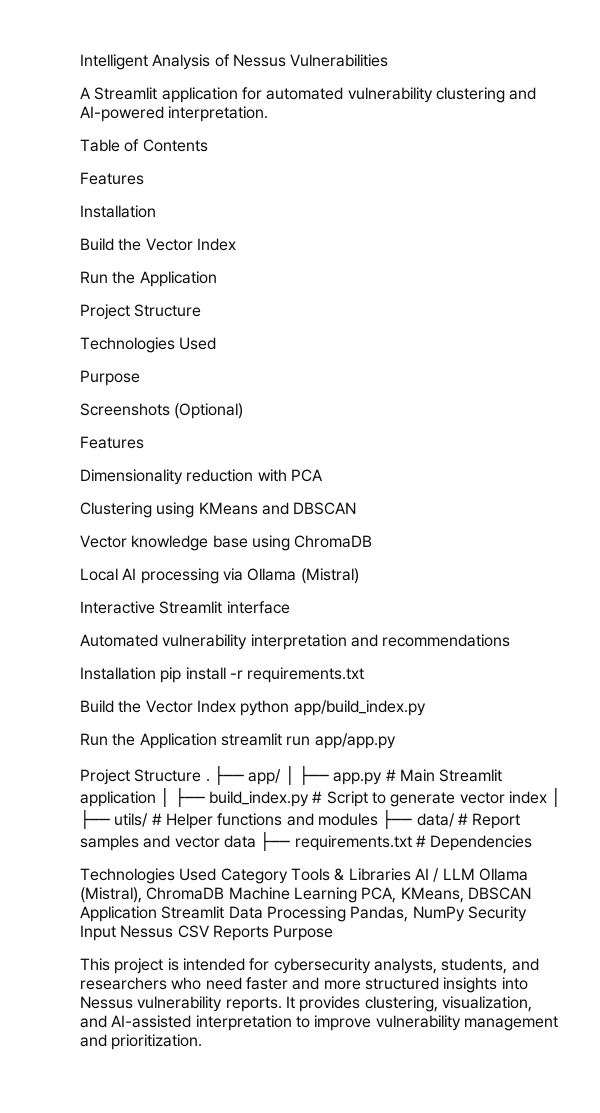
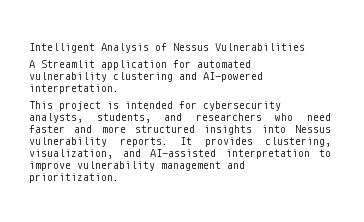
[80,139,208,152] [80,172,144,185] [80,205,156,218] [80,238,236,251] [80,271,217,287] [80,304,202,320] [80,337,217,353] [80,370,140,386] [80,403,244,419] [80,436,144,449] [80,469,323,485] [80,502,357,518] [80,535,373,551] [80,568,359,584] [80,601,290,614] [80,634,511,650] [80,667,365,683] [80,700,426,716] [80,733,396,749] [80,765,503,785] [80,787,562,807] [80,809,521,829] [80,831,533,851] [80,868,528,884] [80,887,531,903] [80,906,527,922] [80,925,334,941] // Table of Contents // Features // Installation // Build the Vector Index // Run the Application // Project Structure // Technologies Used // Purpose // Screenshots (Optional) // Features // Dimensionality reduction with PCA // Clustering using KMeans and DBSCAN // Vector knowledge base using ChromaDB // Local AI processing via Ollama (Mistral) // Interactive Streamlit interface // Automated vulnerability interpretation and recommendations // Installation pip install -r requirements.txt // Build the Vector Index python app/build_index.py // Run the Application streamlit run app/app.py // Project Structure . ├── app/ │ ├── app.py # Main Streamlit application │ ├── build_index.py # Script to generate vector index │ ├── utils/ # Helper functions and modules ├── data/ # Report samples and vector data ├── requirements.txt # Dependencies // Technologies Used Category Tools & Libraries AI / LLM Ollama (Mistral), ChromaDB Machine Learning PCA, KMeans, DBSCAN Application Streamlit Data Processing Pandas, NumPy Security Input Nessus CSV Reports Purpose -> (119, 89) none

